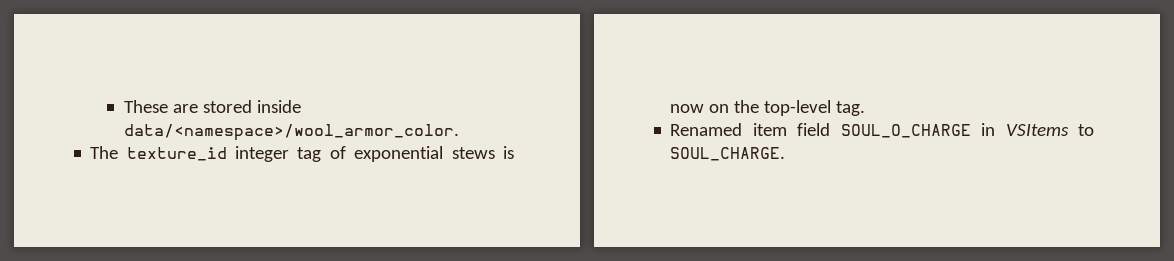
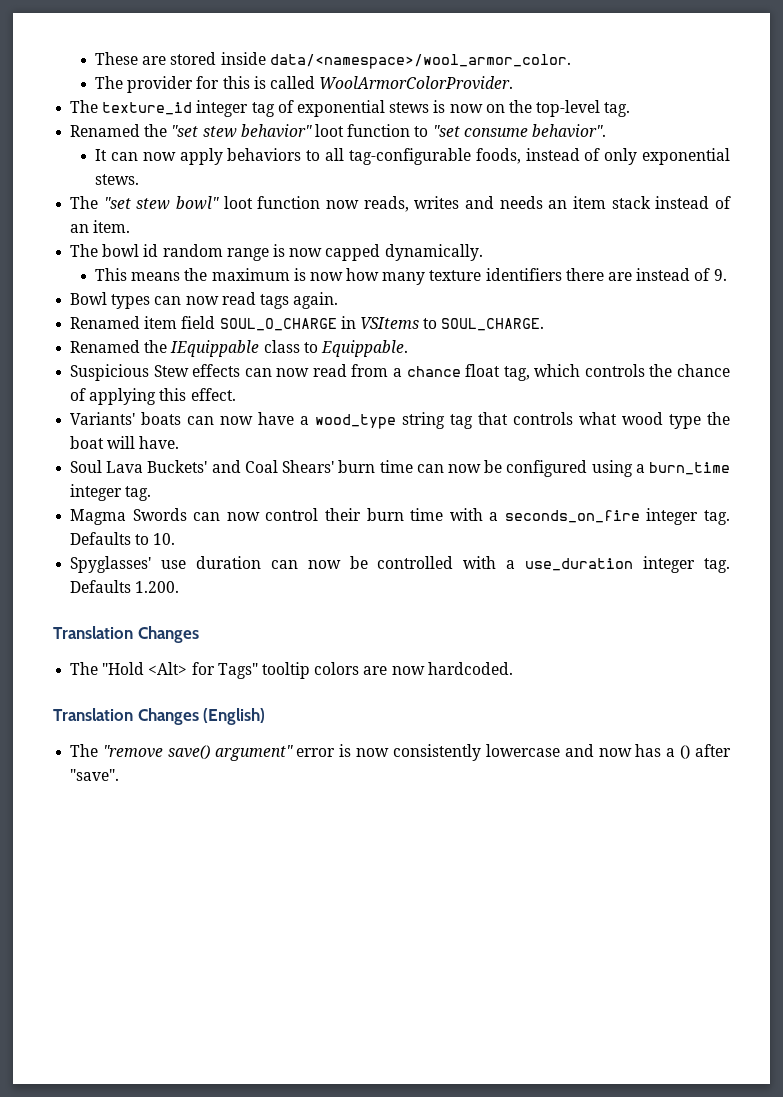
(459, 132) none -> [95,76,514,93] // The provider for this is called WoolArmorColorProvider.
(866, 108) none -> [70,124,606,138] [95,148,731,165] [95,174,140,185] [70,196,731,212] [70,220,131,233] [70,244,483,261] [95,268,727,285] [70,292,339,309] // Renamed the "set stew behavior" loot function to "set consume behavior". // It can now apply behaviors to all tag-configurable foods, instead of only exponential stews. // The "set stew bowl" loot function now reads, writes and needs an item stack instead of an item. // The bowl id random range is now capped dynamically. // This means the maximum is now how many texture identifiers there are instead of 9. // Bowl types can now read tags again.
(786, 154) none -> [70,340,408,357] [70,364,730,381] [70,388,236,405] [70,412,731,429] [70,436,180,449] [70,460,731,477] [70,484,152,501] [70,508,730,525] [70,532,176,545] [70,556,731,573] [70,580,180,593] [53,626,199,643] [70,662,513,679] [53,708,266,725] [70,744,731,761] [70,769,120,781] // Renamed the IEquippable class to Equippable. // Suspicious Stew effects can now read from a chance float tag, which controls the chance of applying this effect. // Variants' boats can now have a wood_type string tag that controls what wood type the boat will have. // Soul Lava Buckets' and Coal Shears' burn time can now be configured using a burn_time integer tag. // Magma Swords can now control their burn time with a seconds_on_fire integer tag. Defaults to 10. // Spyglasses' use duration can now be controlled with a use_duration integer tag. Defaults 1.200. // Translation Changes // The "Hold <Alt> for Tags" tooltip colors are now hardcoded. // Translation Changes (English) // The "remove save() argument" error is now consistently lowercase and now has a () after "save".

